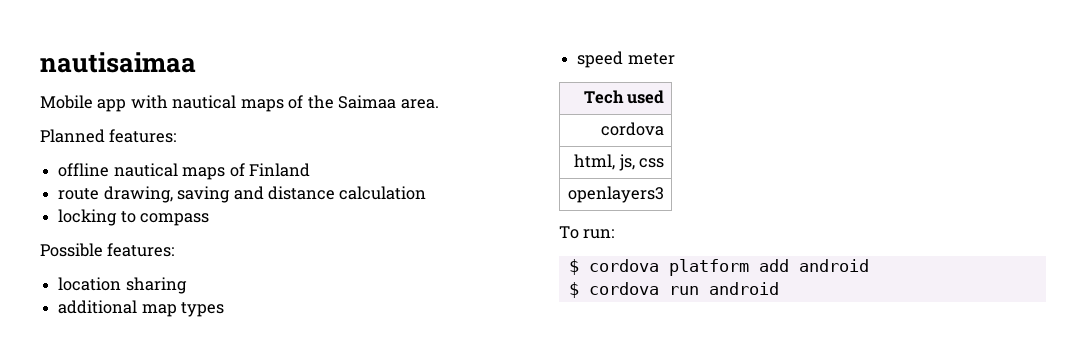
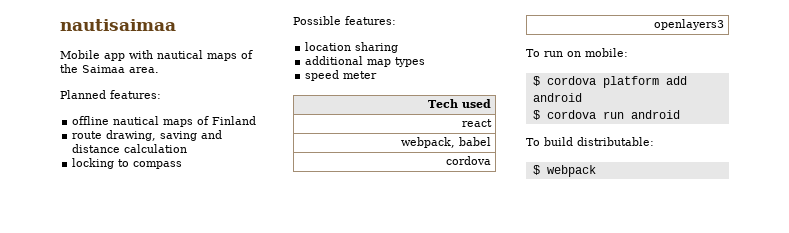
[601,122,665,136] [574,154,665,171] cordova // html, js, css -> [462,119,493,127] [401,137,492,148] [446,156,492,165] react // webpack, babel // cordova
[583,229,615,239] run: -> [544,48,628,57] run on mobile:
(779, 288) none -> [526,137,654,146] [532,165,596,177] // To build distributable: // $ webpack

